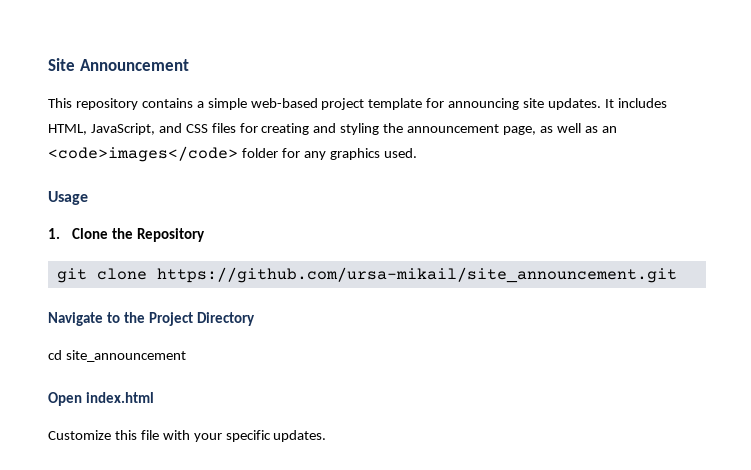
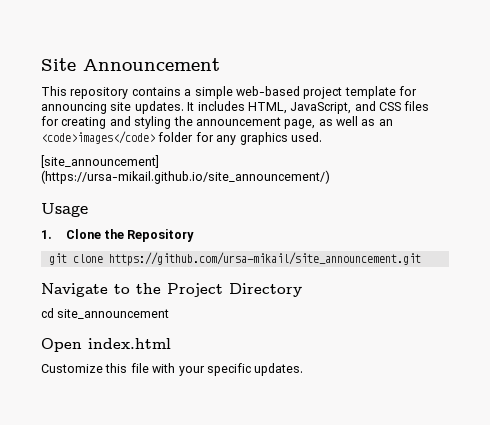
(417, 153) none -> [41,155,159,168] [41,170,330,184] // [site_announcement] (https://ursa-mikail.github.io/site_announcement/)

